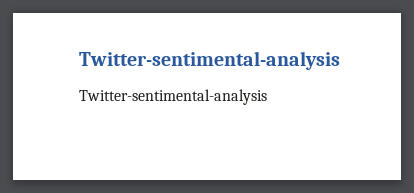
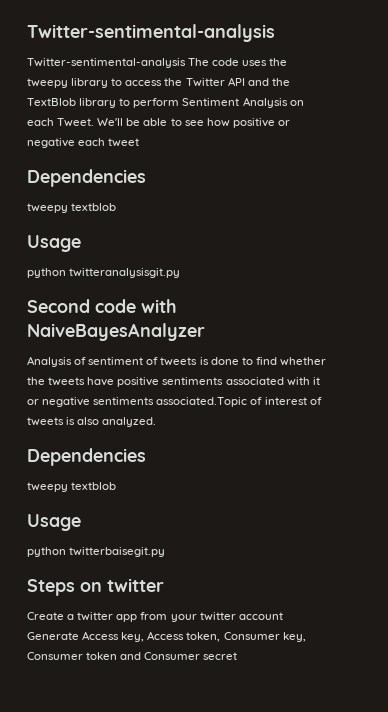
(267, 97) none -> [188,58,288,66] [27,77,290,88] [27,97,304,108] [27,118,290,128] [27,138,140,148] [27,169,146,187] [27,203,117,213] [27,235,81,252] [27,268,181,278] [27,299,177,313] [27,323,205,341] [27,356,326,367] [27,377,320,387] [27,397,322,407] [27,417,157,427] [27,448,146,466] [27,482,117,492] [27,514,81,531] [27,547,166,557] [27,578,164,596] [27,612,283,622] [27,631,306,642] [27,652,238,660] The code uses the tweepy library to access the Twitter API and the TextBlob library to perform Sentiment Analysis on each Tweet. We'll be able to see how positive or negative each tweet // Dependencies // tweepy textblob // Usage // python twitteranalysisgit.py // Second code with NaiveBayesAnalyzer // Analysis of sentiment of tweets is done to find whether the tweets have positive sentiments associated with it or negative sentiments associated.Topic of interest of tweets is also analyzed. // Dependencies // tweepy textblob // Usage // python twitterbaisegit.py // Steps on twitter // Create a twitter app from your twitter account Generate Access key, Access token, Consumer key, Consumer token and Consumer secret

